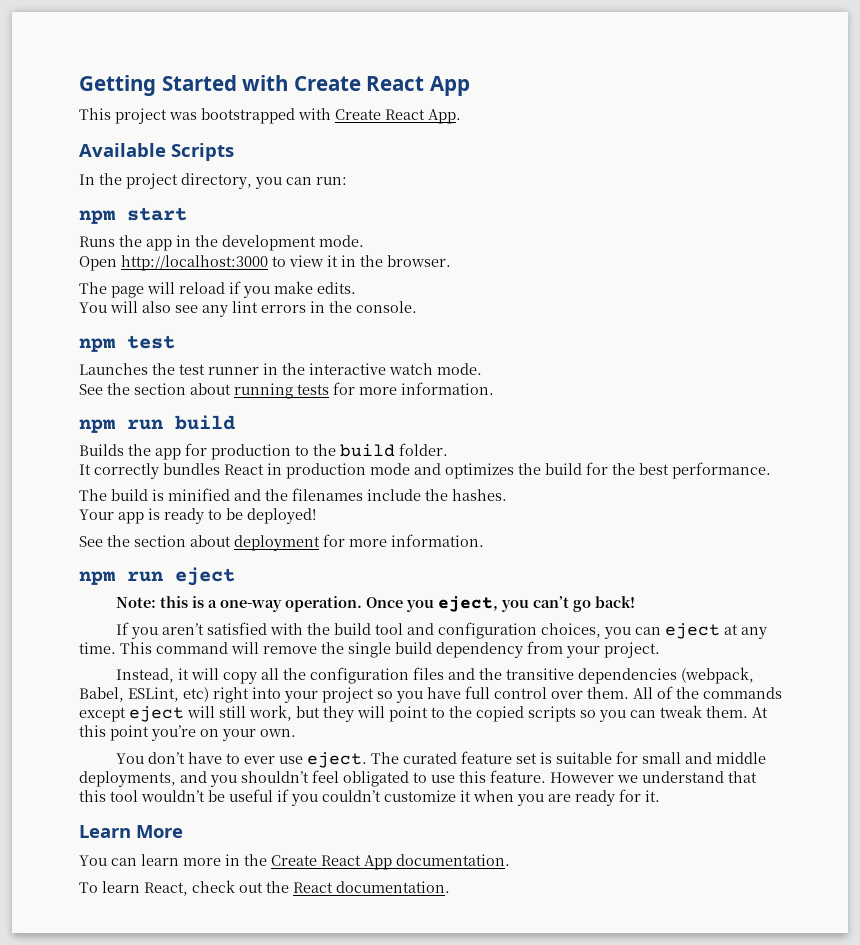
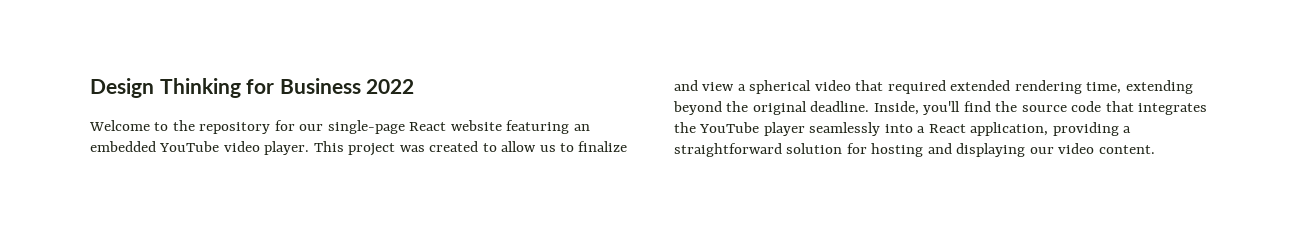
[79,75,470,96] [79,108,461,124] [79,143,234,161] [79,173,347,189] [79,207,187,224] [79,235,364,251] [79,255,451,271] [79,281,356,298] [79,301,417,317] [79,335,175,352] [79,363,482,375] [79,382,494,399] [79,415,235,433] [79,443,448,460] [79,462,771,479] [79,488,507,501] [79,508,316,524] [79,534,484,551] [79,567,235,586] [115,596,635,612] [115,622,767,639] [79,641,660,658] [115,667,754,684] [79,686,782,703] [79,705,768,722] [79,725,296,741] [115,751,766,768] [79,770,757,787] [79,789,660,806] [79,825,183,838] [79,854,510,870] [79,880,450,896] Getting Started with Create React App // This project was bootstrapped with Create React App. // Available Scripts // In the project directory, you can run: // npm start // Runs the app in the development mode. // Open http://localhost:3000 to view it in the browser. // The page will reload if you make edits. // You will also see any lint errors in the console. // npm test // Launches the test runner in the interactive watch mode. // See the section about running tests for more information. // npm run build // Builds the app for production to the build folder. // It correctly bundles React in production mode and optimizes the build for the best performance. // The build is minified and the filenames include the hashes. // Your app is ready to be deployed! // See the section about deployment for more information. // npm run eject // Note: this is a one-way operation. Once you eject, you can’t go back! // If you aren’t satisfied with the build tool and configuration choices, you can eject at any time. This command will remove the single build dependency from your project. // Instead, it will copy all the configuration files and the transitive dependencies (webpack, Babel, ESLint, etc) right into your project so you have full control over them. All of the commands except eject will still work, but they will point to the copied scripts so you can tweak them. At this point you’re on your own. // You don’t have to ever use eject. The curated feature set is suitable for small and middle deployments, and you shouldn’t feel obligated to use this feature. However we understand that this tool wouldn’t be useful if you couldn’t customize it when you are ready for it. // Learn More // You can learn more in the Create React App documentation. // To learn React, check out the React documentation. -> [90,78,415,98] [89,120,590,134] [90,141,628,156] [674,80,1193,94] [673,101,1208,115] [674,122,1132,136] [674,143,1155,157] Design Thinking for Business 2022 // Welcome to the repository for our single-page React website featuring an embedded YouTube video player. This project was created to allow us to finalize and view a spherical video that required extended rendering time, extending beyond the original deadline. Inside, you'll find the source code that integrates the YouTube player seamlessly into a React application, providing a straightforward solution for hosting and displaying our video content.

